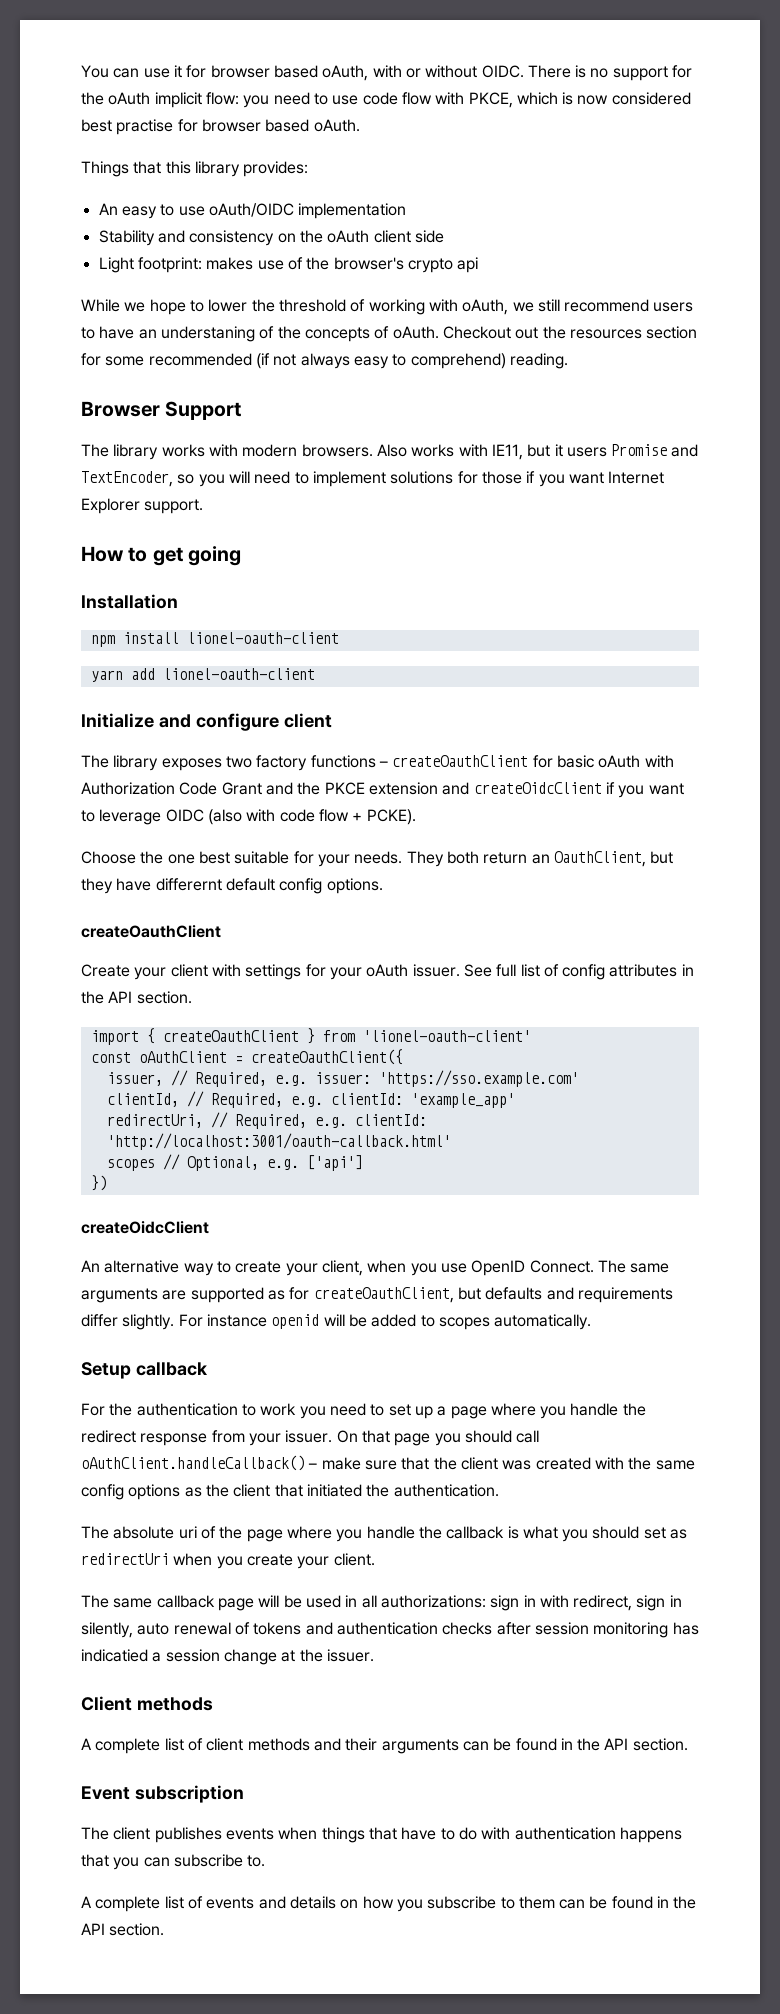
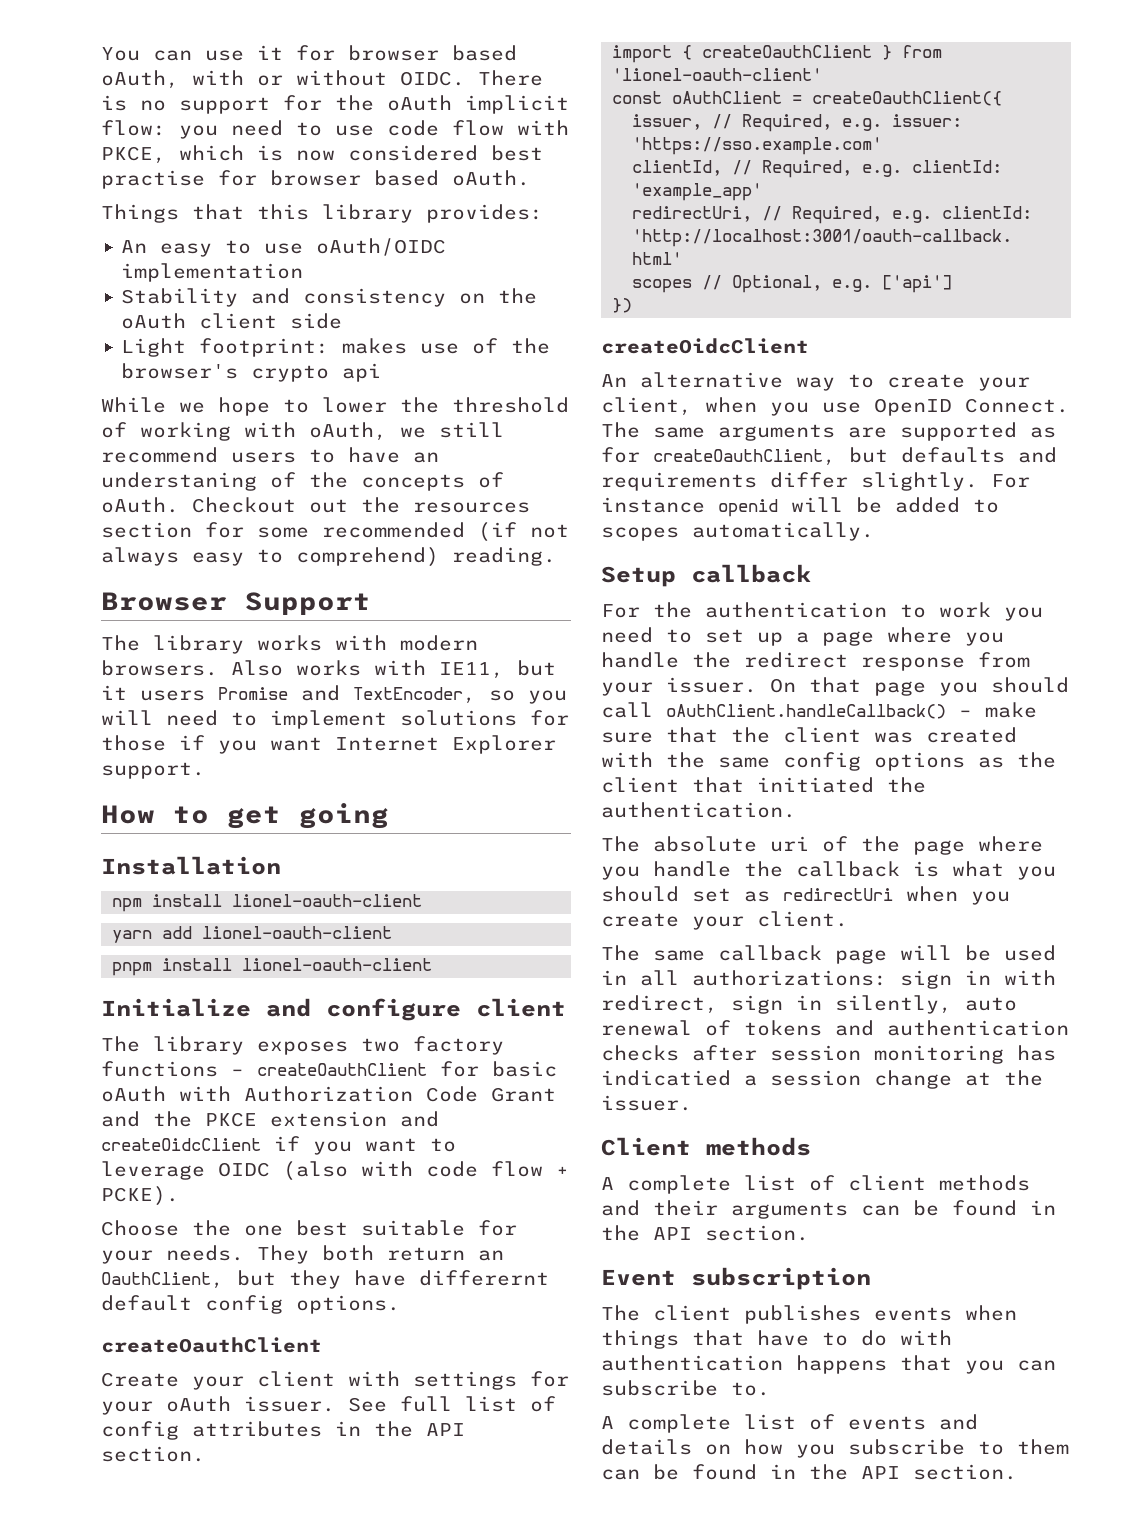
(315, 674) none -> [112,958,433,976] // pnpm install lionel-oauth-client

